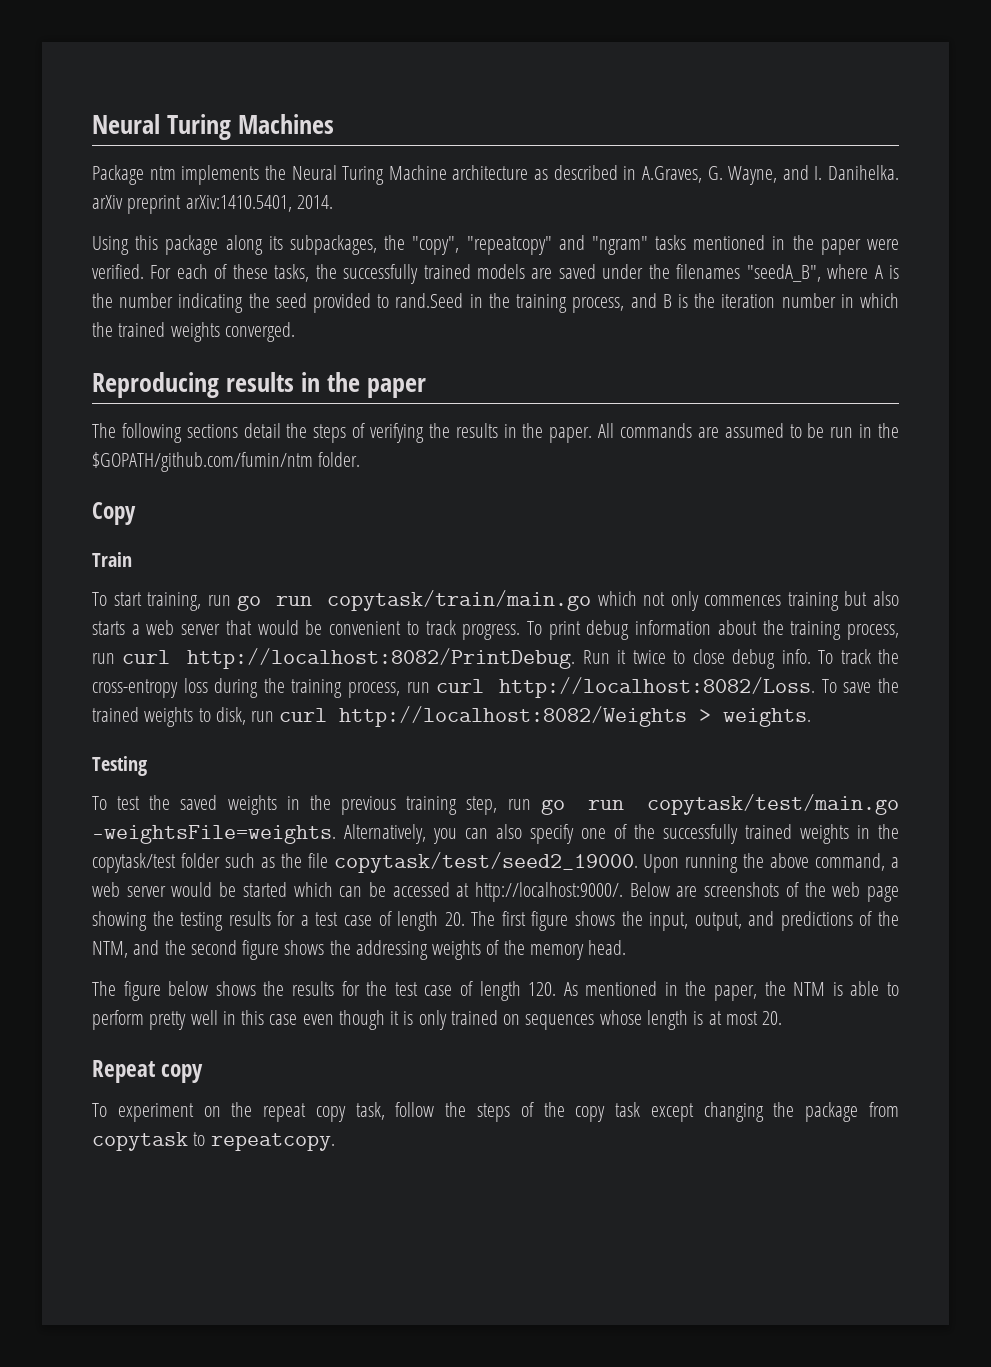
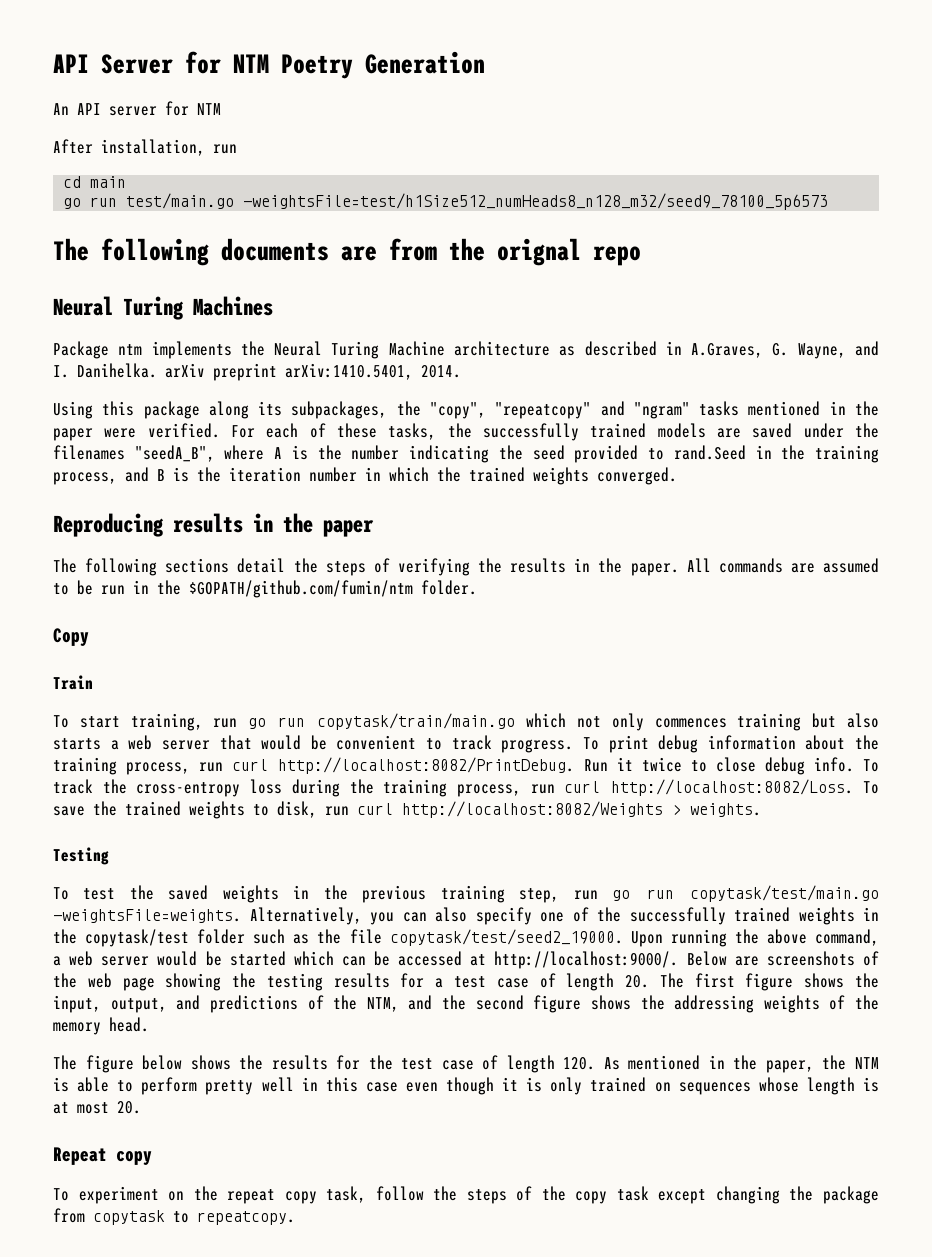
(92, 124) none -> [53,51,485,79] [53,101,221,116] [53,139,237,156] [63,176,127,188] [63,193,829,210] [53,238,641,266] API Server for NTM Poetry Generation // An API server for NTM // After installation, run // cd main // go run test/main.go -weightsFile=test/h1Size512_numHeads8_n128_m32/seed9_78100_5p6573 // The following documents are from the orignal repo //

